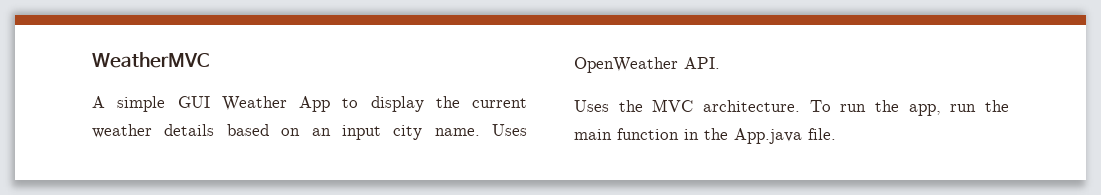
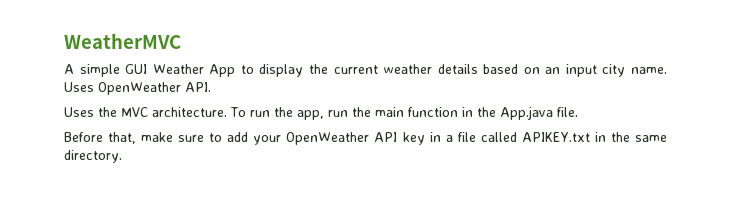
(836, 134) none -> [64,132,667,145] [64,150,122,163] // Before that, make sure to add your OpenWeather API key in a file called APIKEY.txt in the same directory.

